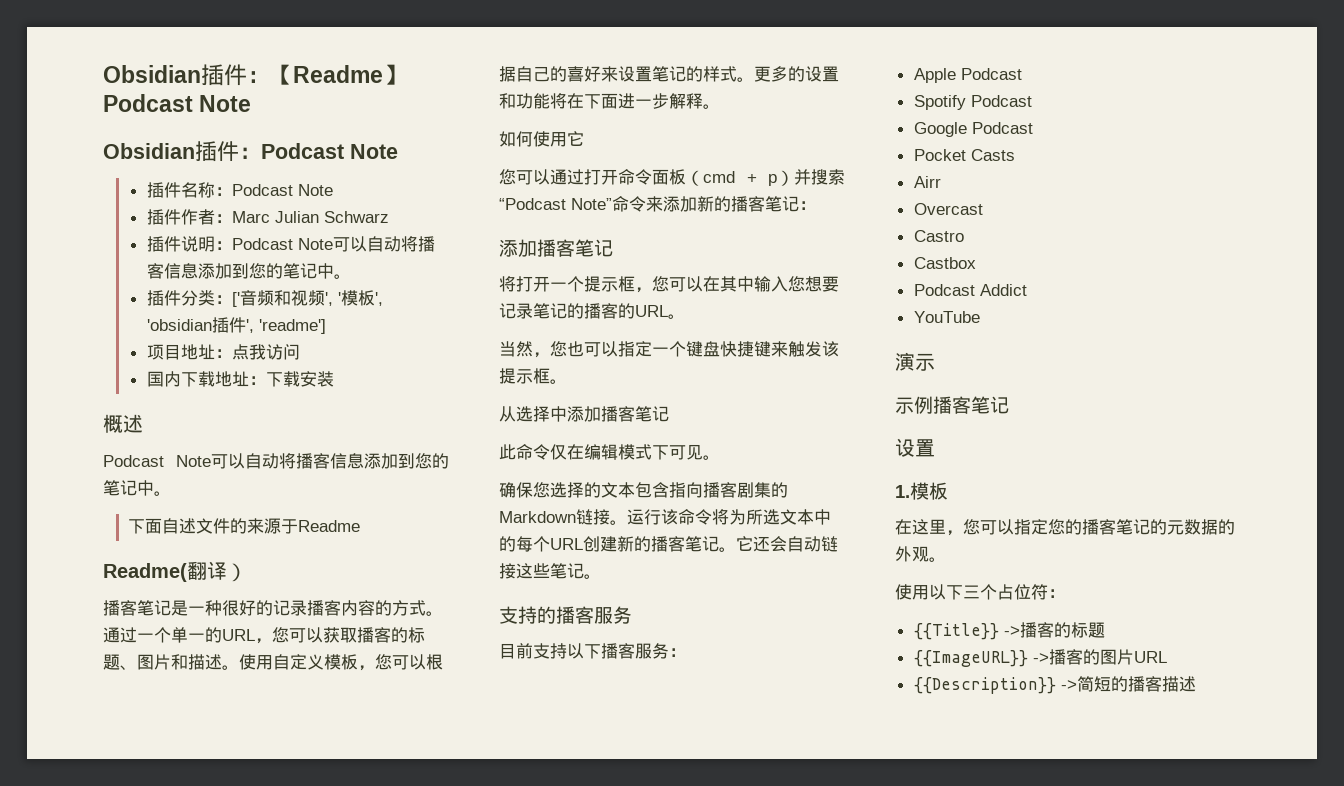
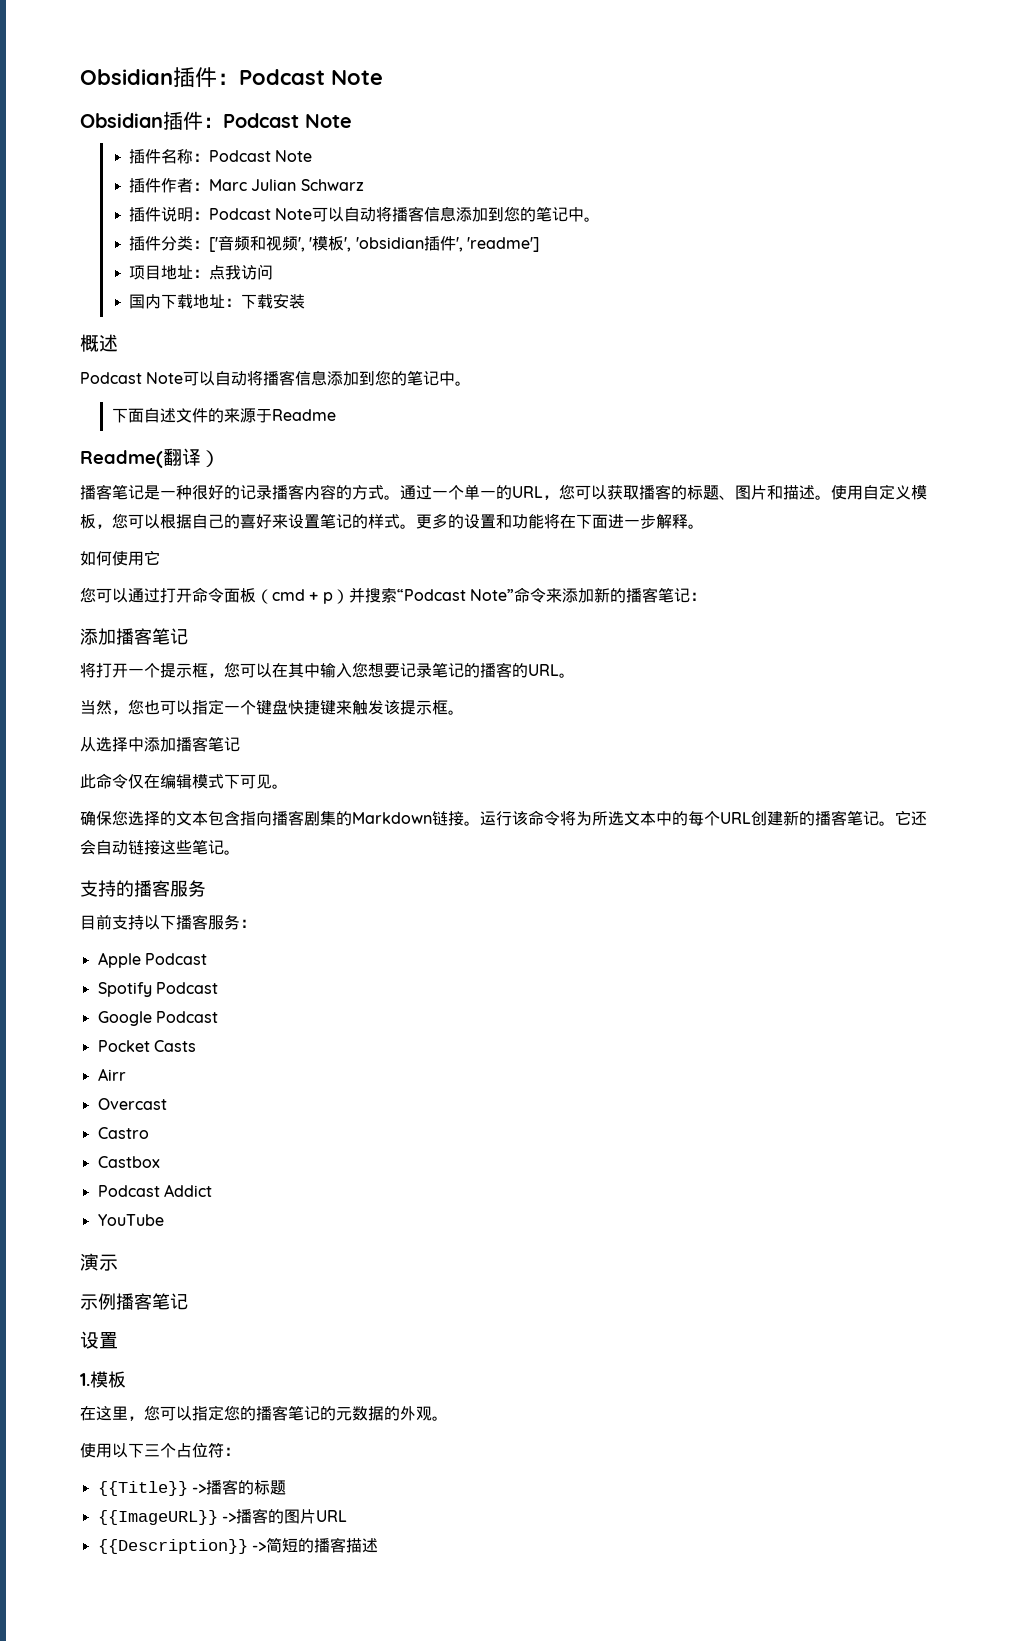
[103,64,406,86] Obsidian插件：【Readme】 -> [80,67,239,88] Obsidian插件：

